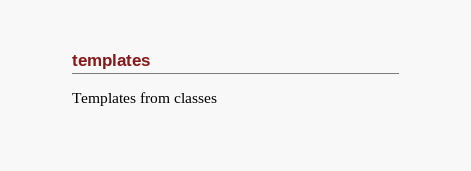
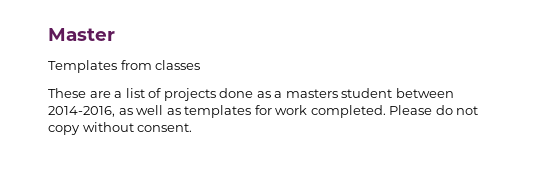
[72,54,150,69] templates -> [48,28,115,41] Master
(218, 98) none -> [48,88,454,101] [48,105,479,118] [48,122,193,135] // These are a list of projects done as a masters student between 2014-2016, as well as templates for work completed. Please do not copy without consent.

